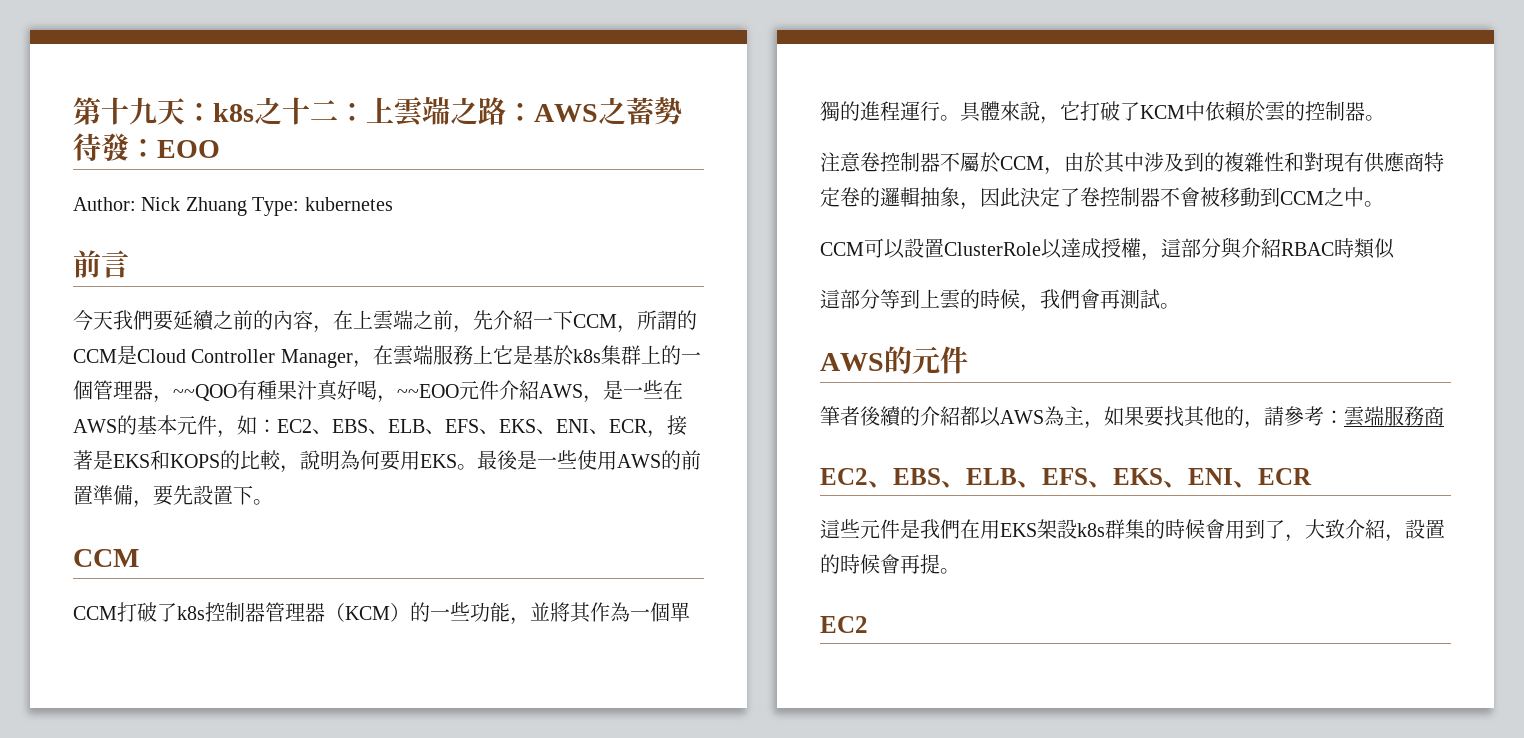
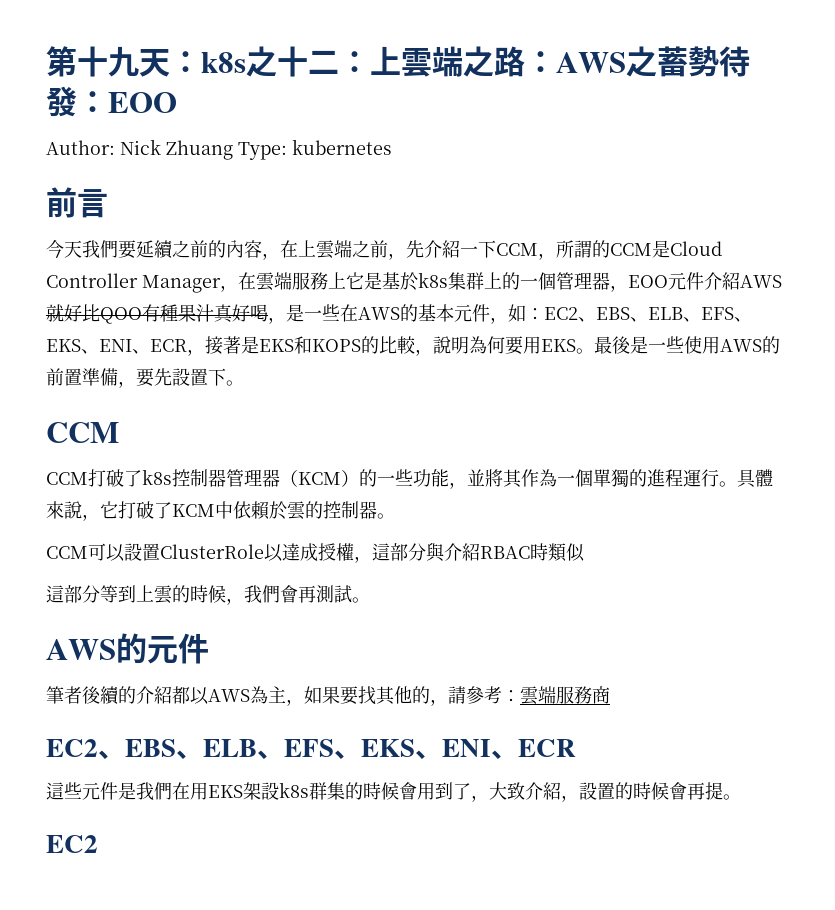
[173,380,583,403] ~~QOO有種果汁真好喝，~~EOO元件介紹AWS -> [628,272,782,290] [46,304,268,324] EOO元件介紹AWS就好比QOO有種果汁真好喝
[820,152,1444,175] [820,187,1384,210] // 注意卷控制器不屬於CCM，由於其中涉及到的複雜性和對現有供應商特定卷的邏輯抽象，因此決定了卷控制器不會被移動到CCM之中。 -> (395, 516) none

